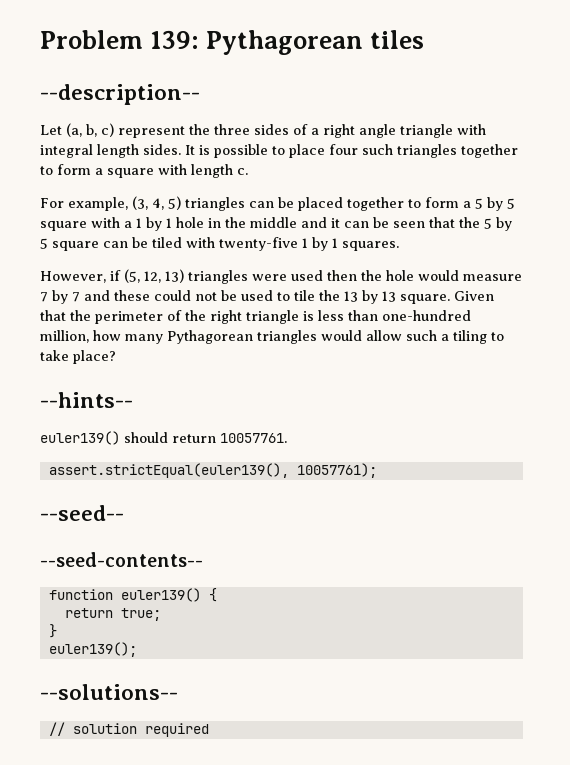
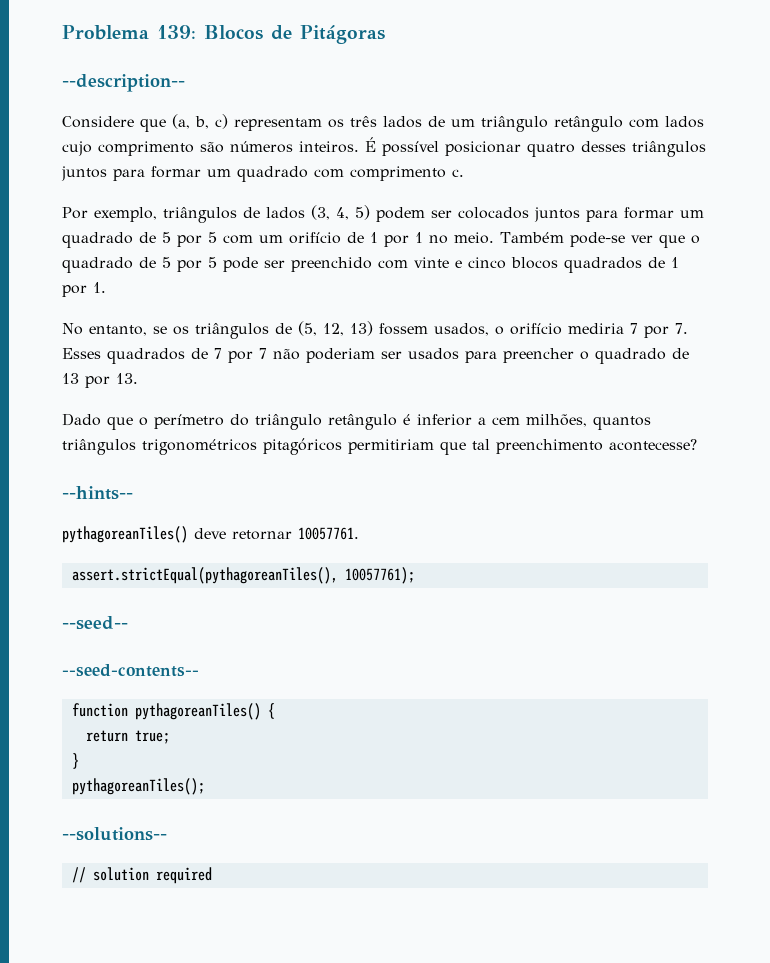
[40,30,425,55] Problem 139: Pythagorean tiles -> [62,25,385,44] Problema 139: Blocos de Pitágoras
[40,125,62,135] Let -> [62,116,166,132] Considere que
[118,124,486,138] [40,144,518,158] [40,164,248,178] [40,196,515,211] [40,217,512,231] [40,237,399,251] [40,269,522,284] [40,290,494,304] [40,310,471,324] [40,330,504,344] [40,350,116,364] [40,392,133,408] [40,431,216,445] represent the three sides of a right angle triangle with integral length sides. It is possible to place four such triangles together to form a square with length c. // For example, (3, 4, 5) triangles can be placed together to form a 5 by 5 square with a 1 by 1 hole in the middle and it can be seen that the 5 by 5 square can be tiled with twenty-five 1 by 1 squares. // However, if (5, 12, 13) triangles were used then the hole would measure 7 by 7 and these could not be used to tile the 13 by 13 square. Given that the perimeter of the right triangle is less than one-hundred million, how many Pythagorean triangles would allow such a tiling to take place? // --hints-- // euler139() should return -> [234,116,704,132] [62,137,706,157] [61,166,464,182] [62,205,704,223] [62,232,700,248] [62,257,679,273] [62,282,106,297] [62,321,688,339] [62,348,689,364] [62,373,138,388] [62,413,651,430] [62,438,697,455] [62,486,133,500] [62,526,292,543] representam os três lados de um triângulo retângulo com lados cujo comprimento são números inteiros. É possível posicionar quatro desses triângulos juntos para formar um quadrado com comprimento c. // Por exemplo, triângulos de lados (3, 4, 5) podem ser colocados juntos para formar um quadrado de 5 por 5 com um orifício de 1 por 1 no meio. Também pode-se ver que o quadrado de 5 por 5 pode ser preenchido com vinte e cinco blocos quadrados de 1 por 1. // No entanto, se os triângulos de (5, 12, 13) fossem usados, o orifício mediria 7 por 7. Esses quadrados de 7 por 7 não poderiam ser usados para preencher o quadrado de 13 por 13. // Dado que o perímetro do triângulo retângulo é inferior a cem milhões, quantos triângulos trigonométricos pitagóricos permitiriam que tal preenchimento acontecesse? // --hints-- // pythagoreanTiles() deve retornar
[48,463,289,478] assert.strictEqual(euler139(), -> [71,567,338,584] assert.strictEqual(pythagoreanTiles(),
[120,588,201,602] euler139() -> [134,703,261,720] pythagoreanTiles()
[48,642,137,657] euler139(); -> [71,778,205,795] pythagoreanTiles();

